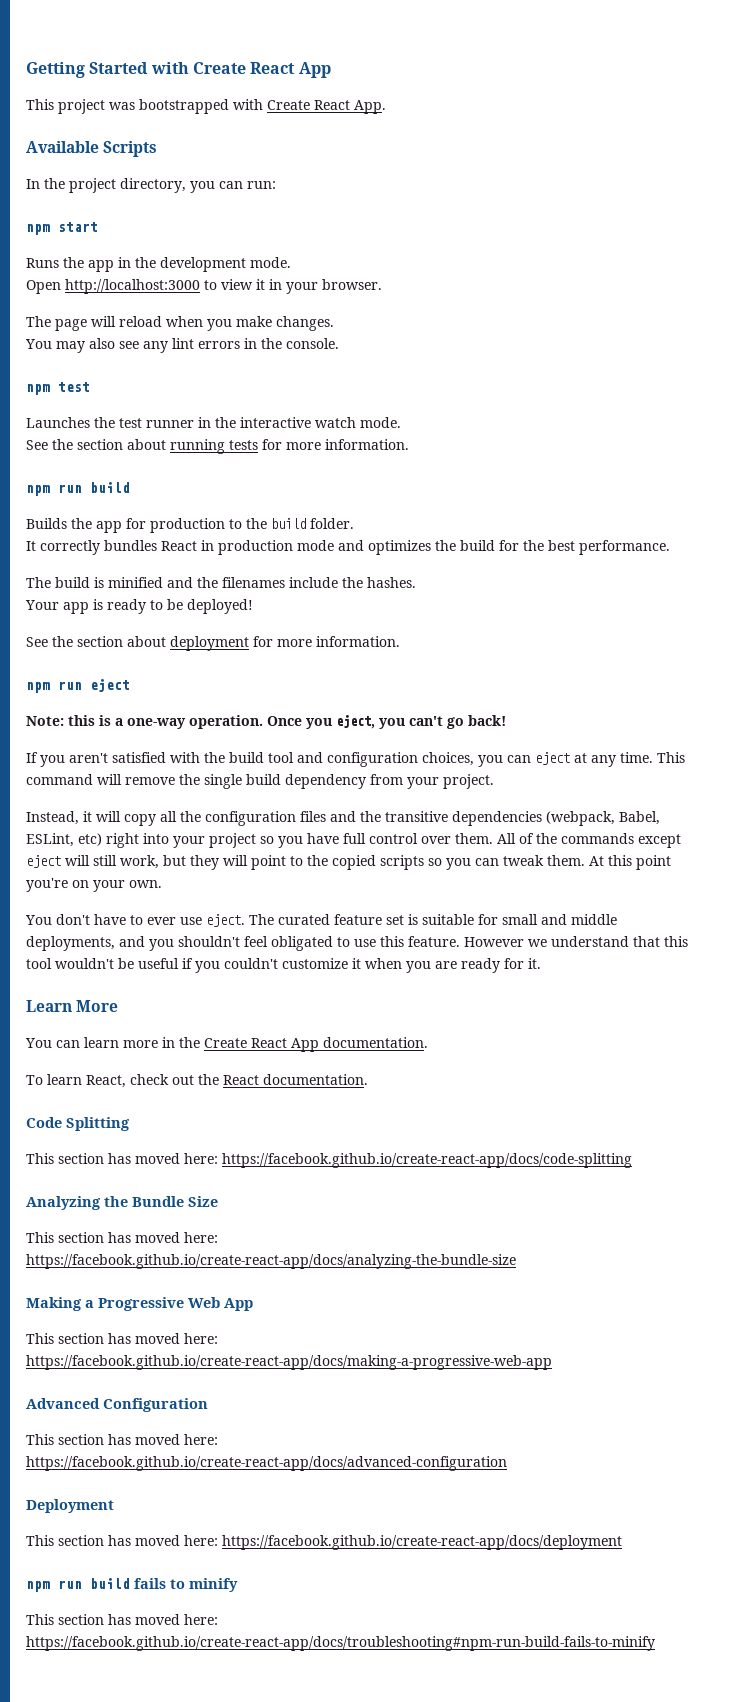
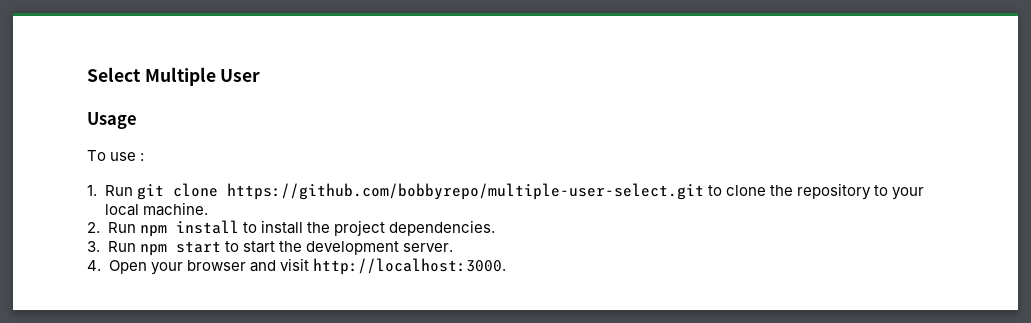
[26,62,331,78] [26,99,386,114] [26,141,158,157] [26,178,276,193] [26,222,98,235] [26,257,291,272] [26,279,382,294] [26,316,334,331] [25,338,339,353] [26,382,90,395] [26,417,401,428] [26,439,409,454] [26,482,130,496] [26,518,354,533] [26,540,670,555] [26,577,416,588] [25,599,253,614] [26,636,400,651] [26,679,130,693] [26,715,506,729] [26,752,685,767] [26,774,494,789] [26,811,660,826] [26,833,681,848] [26,855,671,870] [26,878,162,892] [25,914,617,927] [26,936,688,951] [26,958,541,973] [26,1000,119,1012] [25,1037,428,1052] [26,1074,368,1088] [26,1117,130,1131] [26,1153,632,1168] [26,1196,218,1210] [26,1232,218,1243] [26,1254,516,1269] [26,1297,253,1311] [26,1333,218,1344] [26,1355,552,1370] [26,1398,208,1412] [26,1434,218,1445] [26,1456,507,1471] [26,1499,114,1513] [26,1535,622,1550] [26,1578,238,1592] [26,1614,218,1625] [26,1636,655,1651] Getting Started with Create React App // This project was bootstrapped with Create React App. // Available Scripts // In the project directory, you can run: // npm start // Runs the app in the development mode. // Open http://localhost:3000 to view it in your browser. // The page will reload when you make changes. // You may also see any lint errors in the console. // npm test // Launches the test runner in the interactive watch mode. // See the section about running tests for more information. // npm run build // Builds the app for production to the build folder. // It correctly bundles React in production mode and optimizes the build for the best performance. // The build is minified and the filenames include the hashes. // Your app is ready to be deployed! // See the section about deployment for more information. // npm run eject // Note: this is a one-way operation. Once you eject, you can't go back! // If you aren't satisfied with the build tool and configuration choices, you can eject at any time. This command will remove the single build dependency from your project. // Instead, it will copy all the configuration files and the transitive dependencies (webpack, Babel, ESLint, etc) right into your project so you have full control over them. All of the commands except eject will still work, but they will point to the copied scripts so you can tweak them. At this point you're on your own. // You don't have to ever use eject. The curated feature set is suitable for small and middle deployments, and you shouldn't feel obligated to use this feature. However we understand that this tool wouldn't be useful if you couldn't customize it when you are ready for it. // Learn More // You can learn more in the Create React App documentation. // To learn React, check out the React documentation. // Code Splitting // This section has moved here: https://facebook.github.io/create-react-app/docs/code-splitting // Analyzing the Bundle Size // This section has moved here: https://facebook.github.io/create-react-app/docs/analyzing-the-bundle-size // Making a Progressive Web App // This section has moved here: https://facebook.github.io/create-react-app/docs/making-a-progressive-web-app // Advanced Configuration // This section has moved here: https://facebook.github.io/create-react-app/docs/advanced-configuration // Deployment // This section has moved here: https://facebook.github.io/create-react-app/docs/deployment // npm run build fails to minify // This section has moved here: https://facebook.github.io/create-react-app/docs/troubleshooting#npm-run-build-fails-to-minify -> [87,67,261,86] [87,112,137,129] [87,150,145,161] [87,183,924,200] [104,202,208,216] [87,220,495,237] [87,241,453,256] [87,258,506,275] Select Multiple User // Usage // To use : // 1. Run git clone https://github.com/bobbyrepo/multiple-user-select.git to clone the repository to your local machine. // 2. Run npm install to install the project dependencies. // 3. Run npm start to start the development server. // 4. Open your browser and visit http://localhost:3000.

